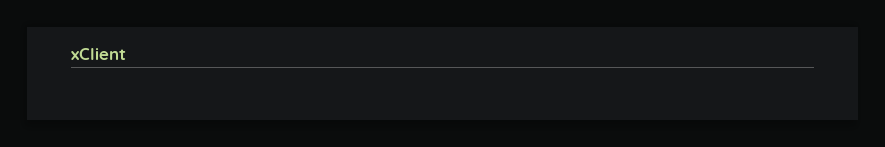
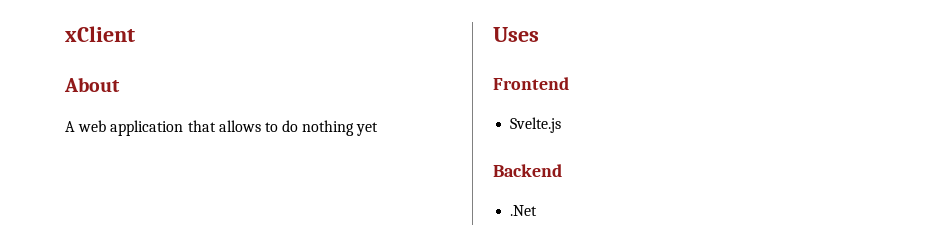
(126, 54) none -> [64,77,120,92] [65,120,379,136] [493,27,539,42] [493,77,569,90] [510,117,562,133] [493,164,562,177] [510,205,538,216] // About // A web application that allows to do nothing yet // Uses // Frontend // Svelte.js // Backend // .Net

